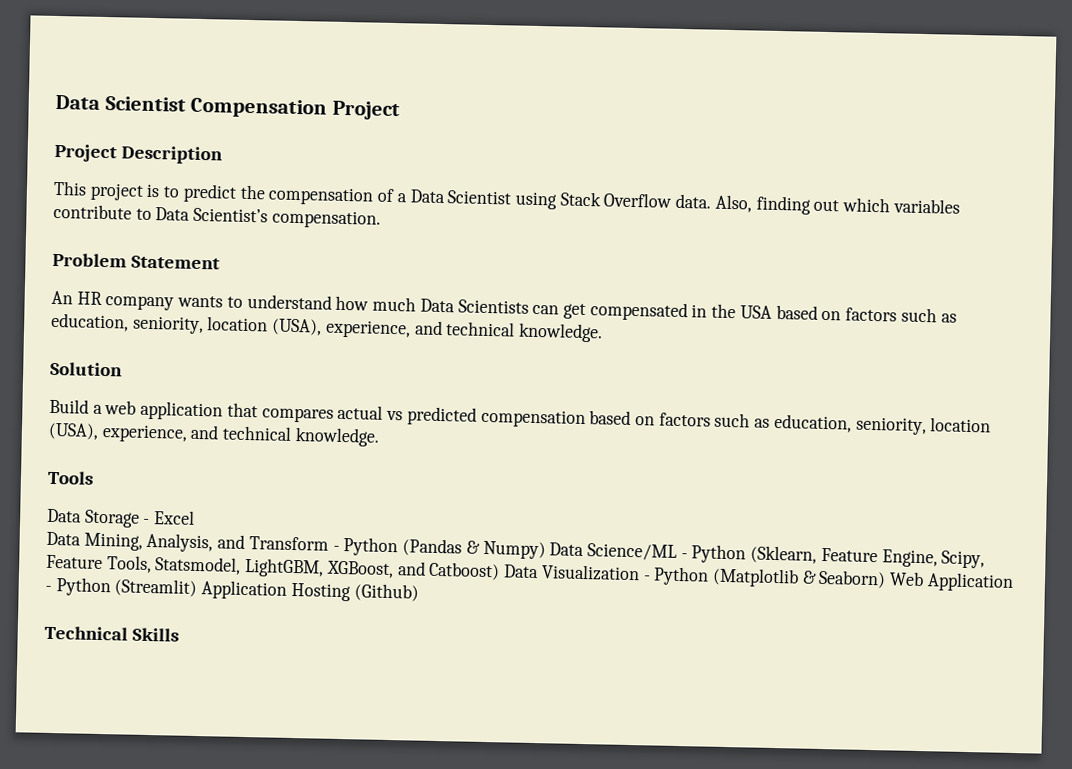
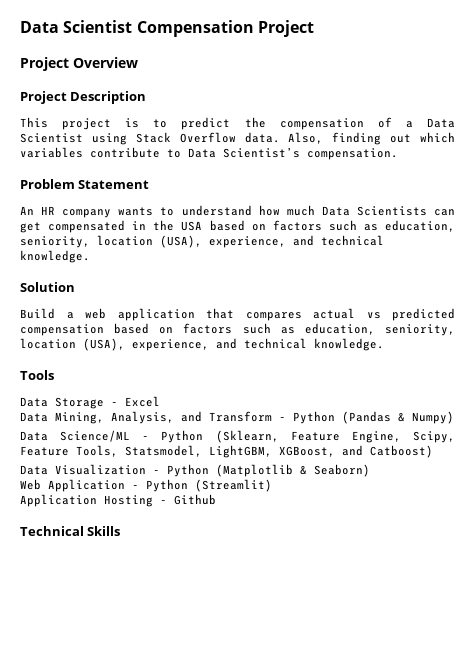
(400, 110) none -> [20,57,138,71] // Project Overview
(546, 550) none -> (454, 417) //
(501, 571) none -> (433, 451) //
(887, 579) none -> (370, 470) //
(198, 588) none -> (272, 485) //
[353,583,419,602] (Github) -> [160,494,216,505] - Github

